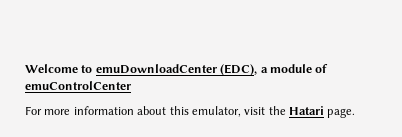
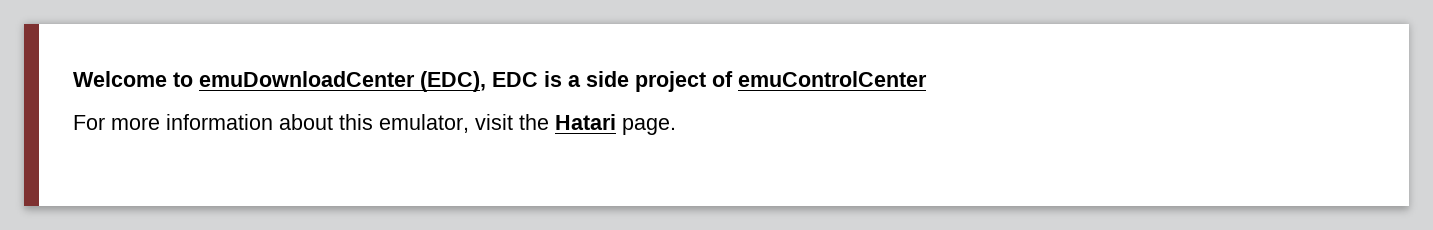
[260,64,312,73] a module -> [492,71,706,92] EDC is a side project

